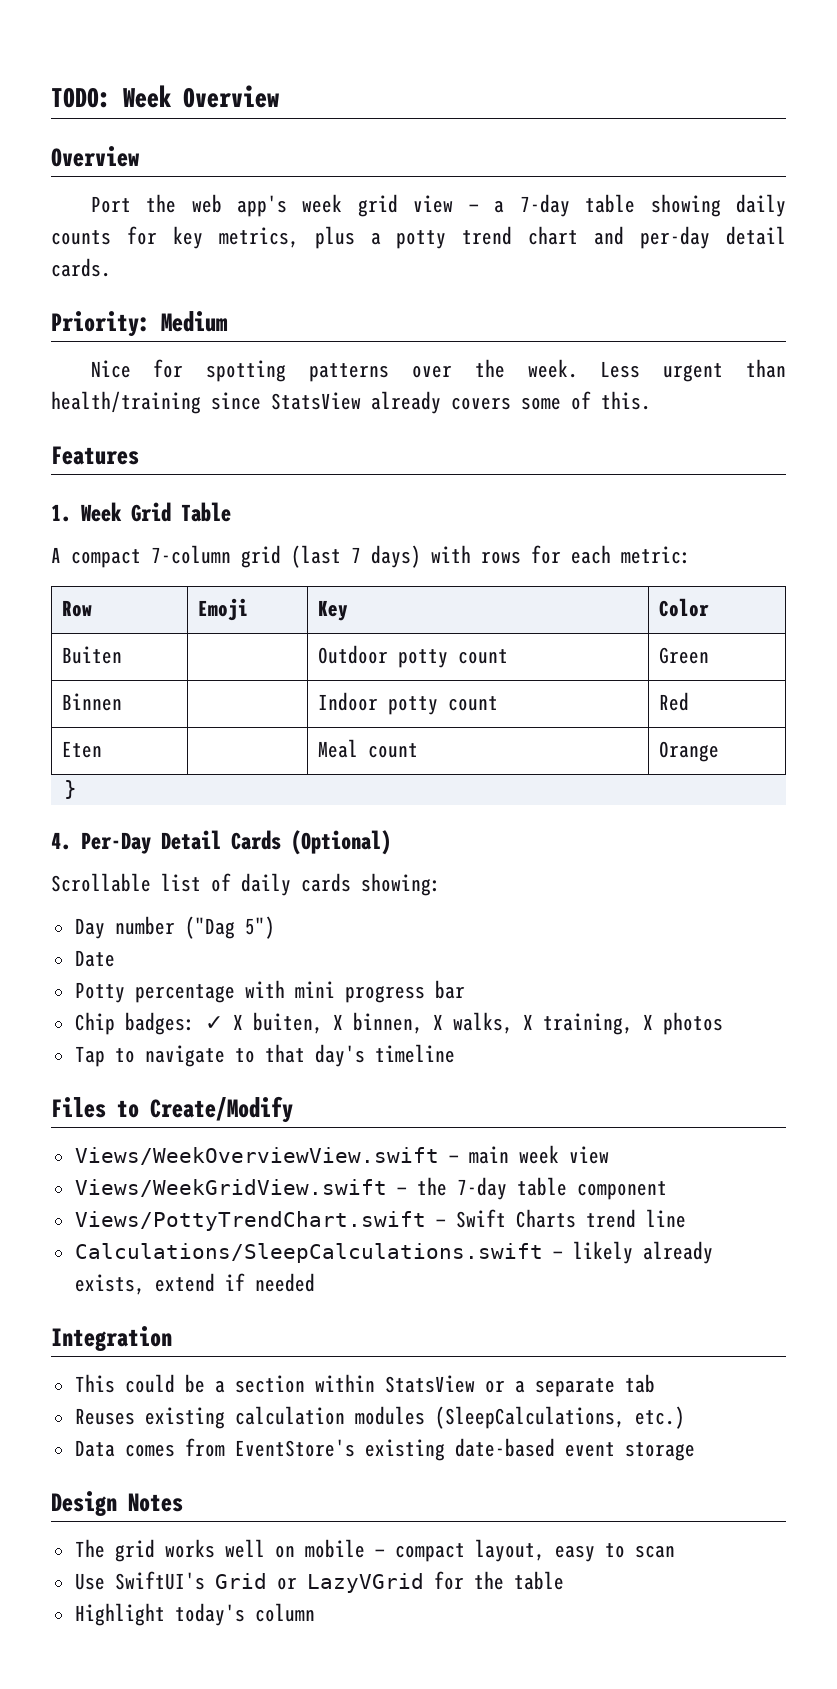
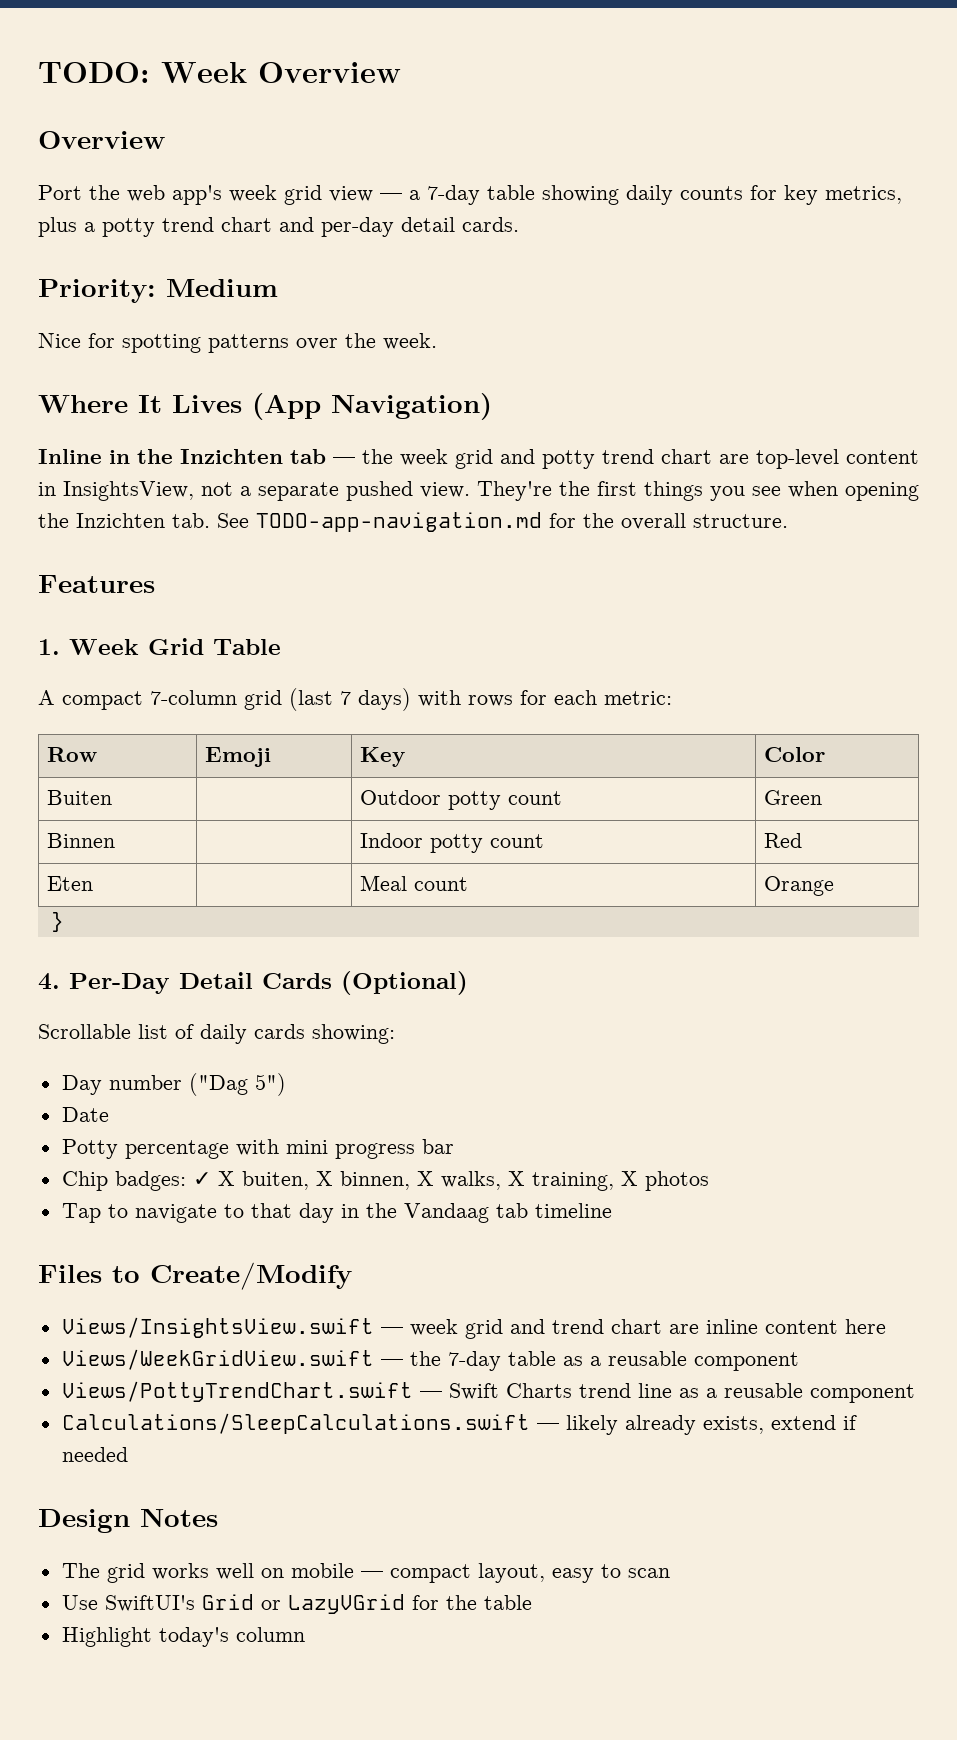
[600,359,786,382] [51,391,651,414] Less urgent than health/training since StatsView already covers some of this. -> [38,393,492,420] [38,449,919,469] [38,481,919,501] [38,512,788,532] // Where It Lives (App Navigation) // Inline in the Inzichten tab — the week grid and potty trend chart are top-level content in InsightsView, not a separate pushed view. They're the first things you see when opening the Inzichten tab. See TODO-app-navigation.md for the overall structure.
[314,1044,365,1067] day's -> [298,1203,528,1223] day in the Vandaag tab
[74,1145,609,1165] Views/WeekOverviewView.swift — main week view -> [61,1317,886,1339] Views/InsightsView.swift — week grid and trend chart are inline content here
(567, 1186) none -> [562,1351,687,1366] as a reusable
(686, 1218) none -> [678,1383,915,1403] as a reusable component
[51,1326,172,1351] [74,1374,655,1397] [74,1406,685,1429] [74,1438,695,1461] // Integration // This could be a section within StatsView or a separate tab // Reuses existing calculation modules (SleepCalculations, etc.) // Data comes from EventStore's existing date-based event storage -> (128, 1454) none

